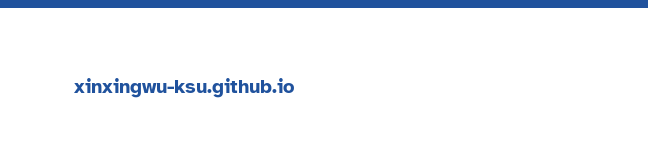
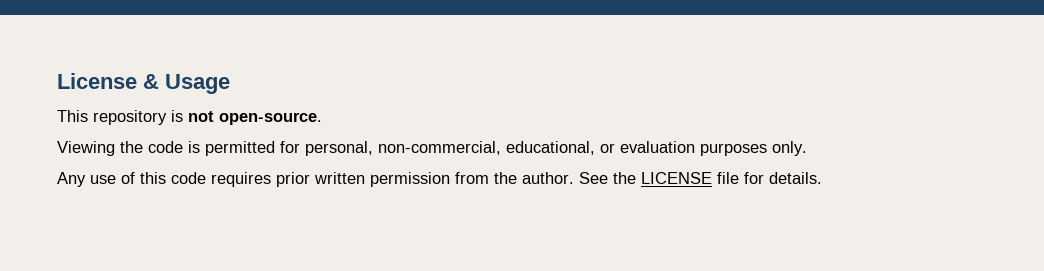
[74,78,294,98] xinxingwu-ksu.github.io -> [57,73,230,94] [57,110,322,125] [57,141,807,156] [57,172,822,187] License & Usage // This repository is not open-source. // Viewing the code is permitted for personal, non-commercial, educational, or evaluation purposes only. // Any use of this code requires prior written permission from the author. See the LICENSE file for details.

